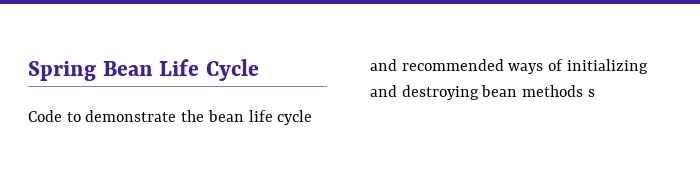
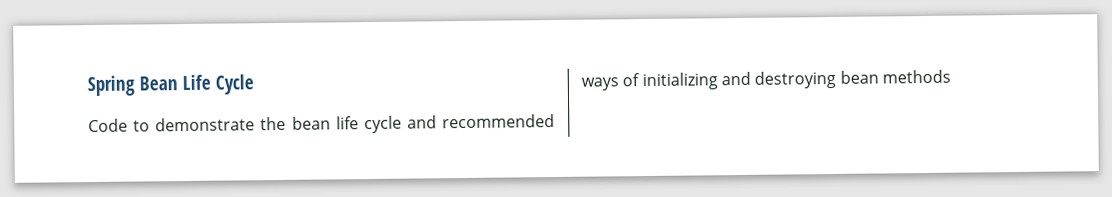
[587,89,595,97] s -> (951, 76) none

